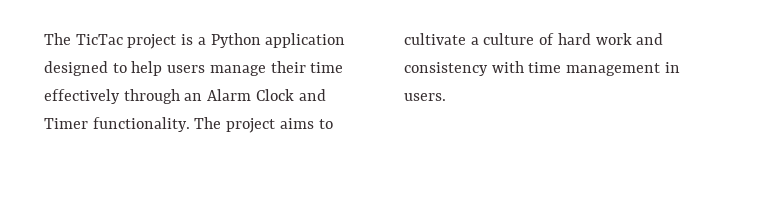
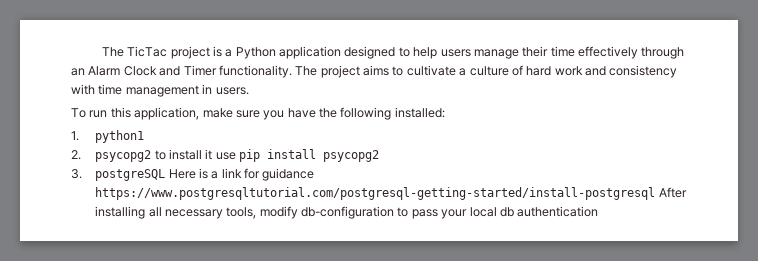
(446, 97) none -> [71,107,445,120] [71,130,145,143] [71,149,380,162] [71,168,315,181] [95,187,687,200] [95,206,599,219] // To run this application, make sure you have the following installed: // 1. python1 // 2. psycopg2 to install it use pip install psycopg2 // 3. postgreSQL Here is a link for guidance https://www.postgresqltutorial.com/postgresql-getting-started/install-postgresql After installing all necessary tools, modify db-configuration to pass your local db authentication

